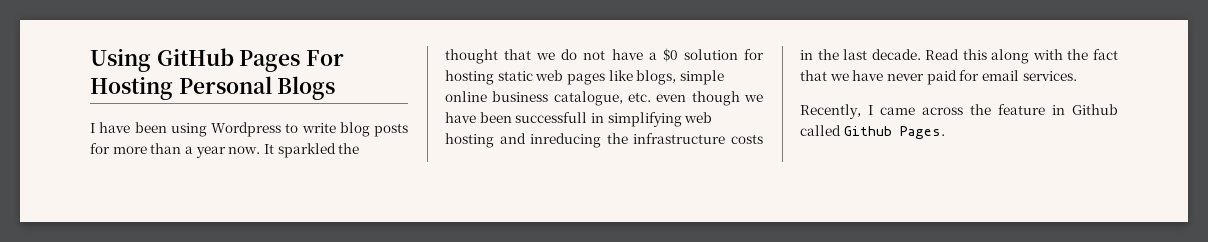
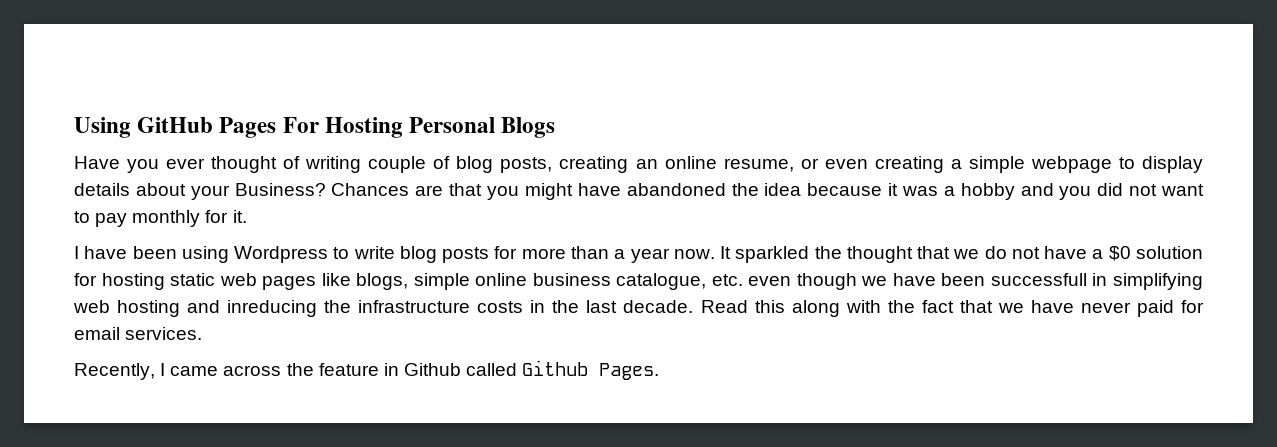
(336, 88) none -> [74,156,1203,173] [74,183,1204,200] [74,210,247,227] // Have you ever thought of writing couple of blog posts, creating an online resume, or even creating a simple webpage to display details about your Business? Chances are that you might have abandoned the idea because it was a hobby and you did not want to pay monthly for it.

